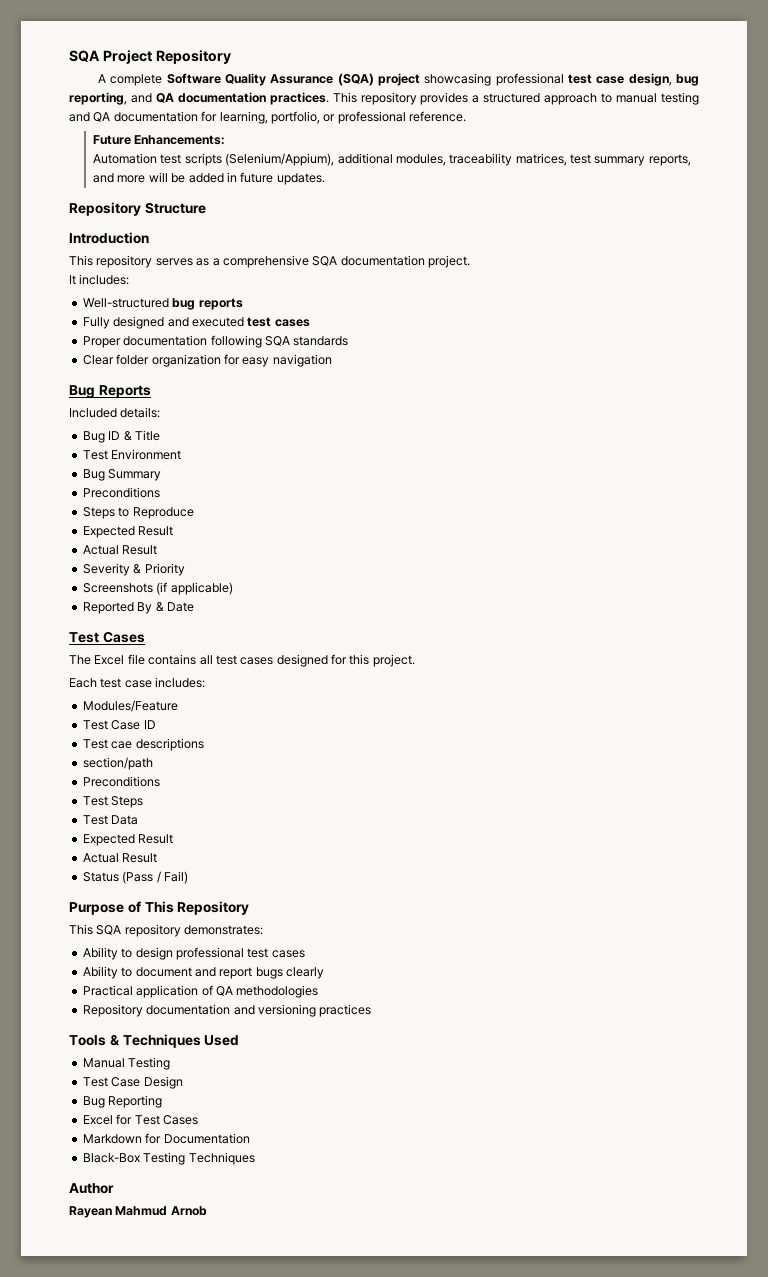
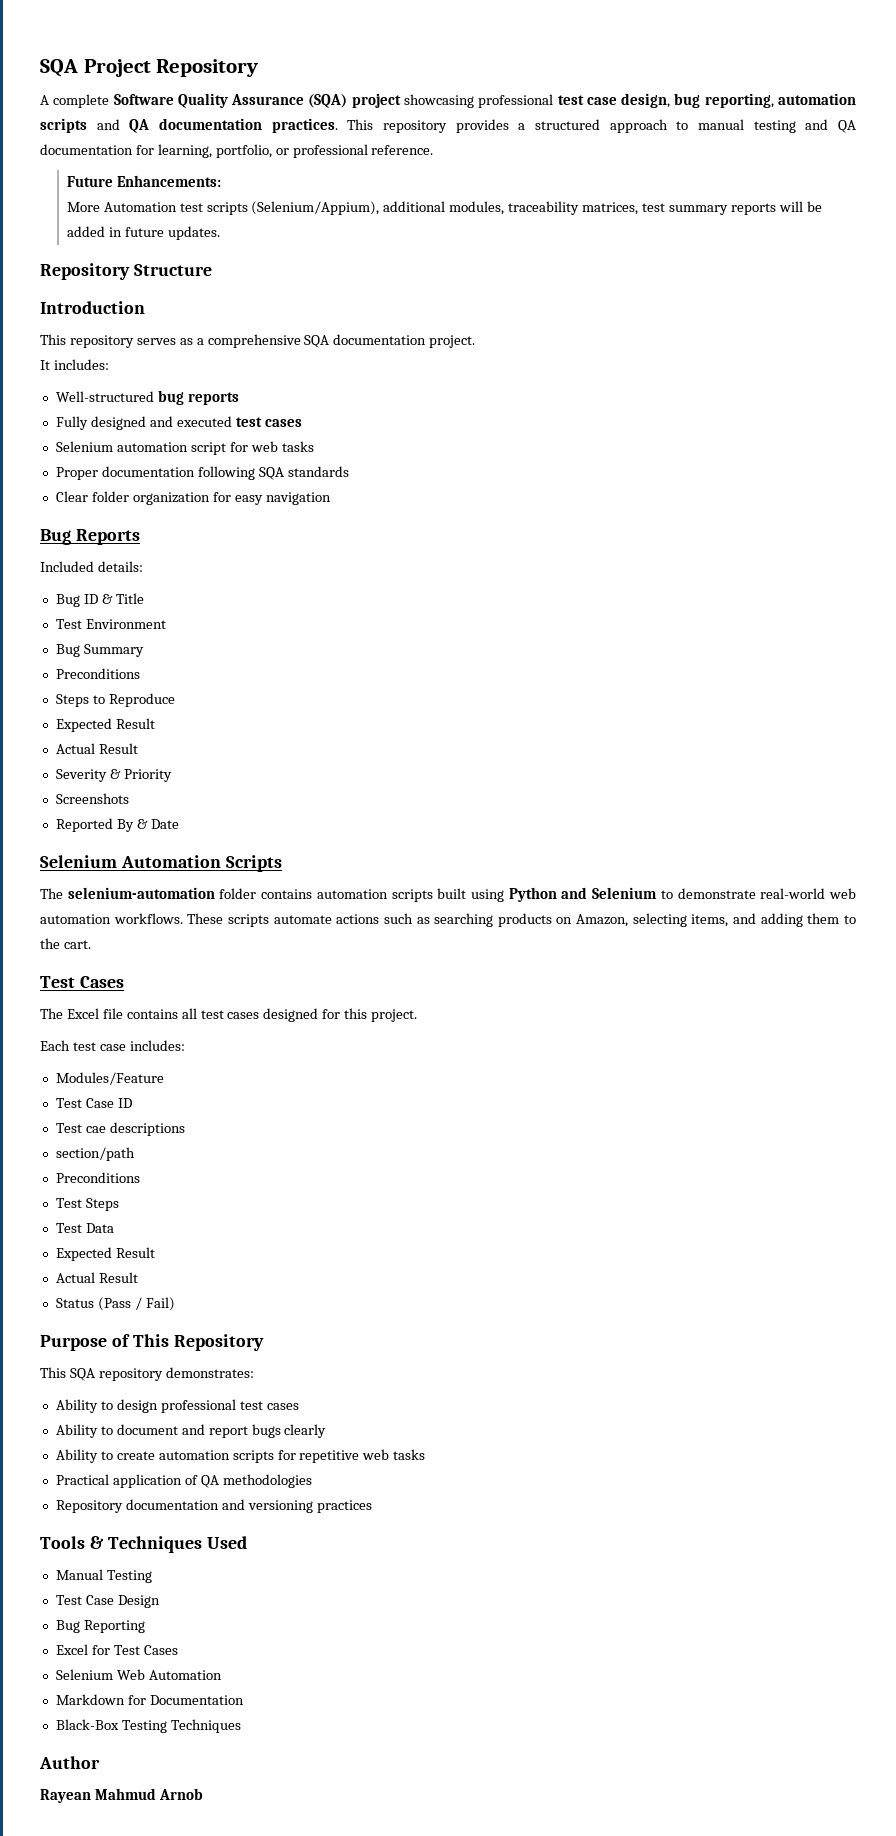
(127, 98) none -> [778,93,857,105] [40,118,87,133] automation scripts
(226, 140) none -> [66,202,100,212] More
[648,154,691,166] [93,173,146,183] reports, and more -> [730,203,776,215] reports
(310, 323) none -> [55,441,314,455] // Selenium automation script for web tasks
[156,582,233,595] (if applicable) -> (129, 798) none
(194, 607) none -> [40,855,282,872] [40,887,856,902] [40,913,856,927] [40,938,91,949] // Selenium Automation Scripts // The selenium-automation folder contains automation scripts built using Python and Selenium to demonstrate real-world web automation workflows. These scripts automate actions such as searching products on Amazon, selecting items, and adding them to the cart.
(324, 973) none -> [55,1449,426,1463] // Ability to create automation scripts for repetitive web tasks
(198, 1120) none -> [55,1669,222,1680] // Selenium Web Automation

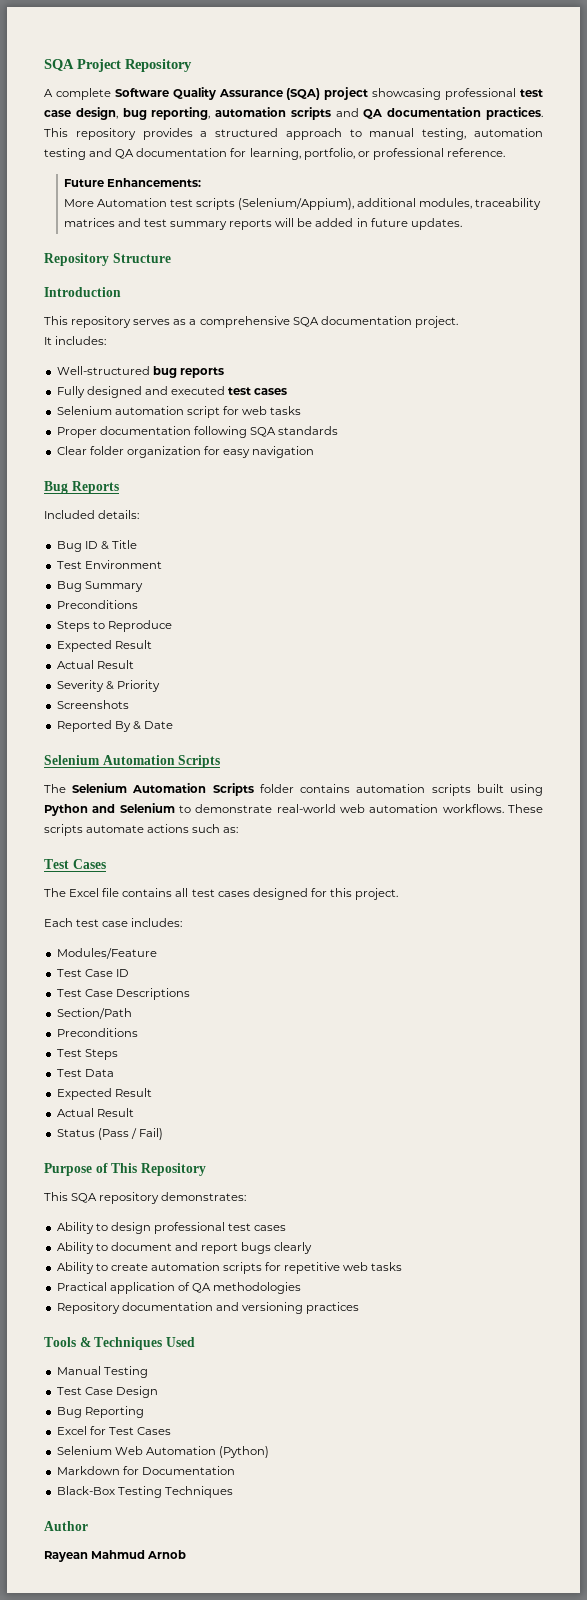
(744, 124) none -> [422,128,543,140] testing, automation
[582,202,639,215] matrices, -> [63,218,141,227] matrices and
[67,887,215,899] selenium-automation -> [72,783,254,796] Selenium Automation Scripts
[416,913,856,927] [40,938,91,949] as searching products on Amazon, selecting items, and adding them to the cart. -> [223,827,239,833] as:
[85,1122,185,1136] [55,1147,135,1161] cae descriptions // section/path -> [84,988,190,1000] [56,1008,132,1019] Case Descriptions // Section/Path
(222, 1675) none -> [218,1446,269,1458] (Python)

